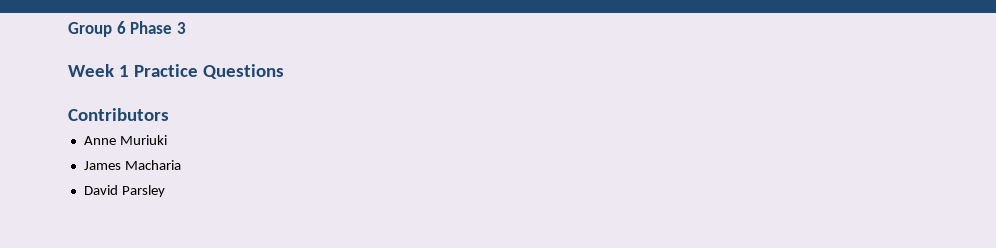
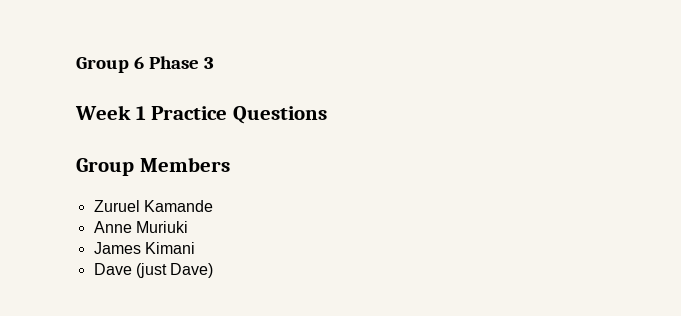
[68,108,169,121] Contributors -> [76,157,230,176] [93,200,213,212] Group Members // Zuruel Kamande
[124,160,181,170] [83,185,165,197] Macharia // David Parsley -> [144,242,195,254] [93,263,214,278] Kimani // Dave (just Dave)

